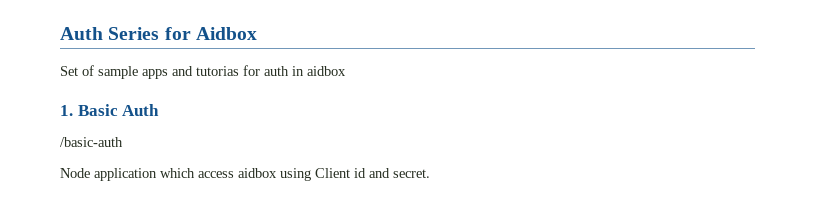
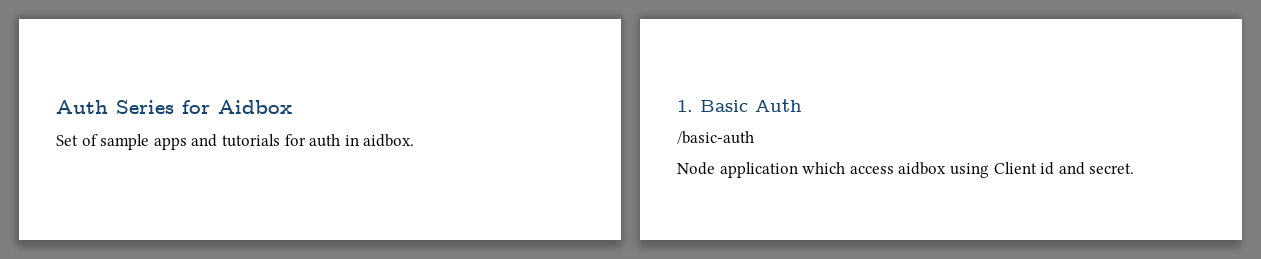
[196,66,239,76] tutorias -> [221,134,280,147] tutorials
[307,66,346,76] aidbox -> [363,134,415,147] aidbox.

